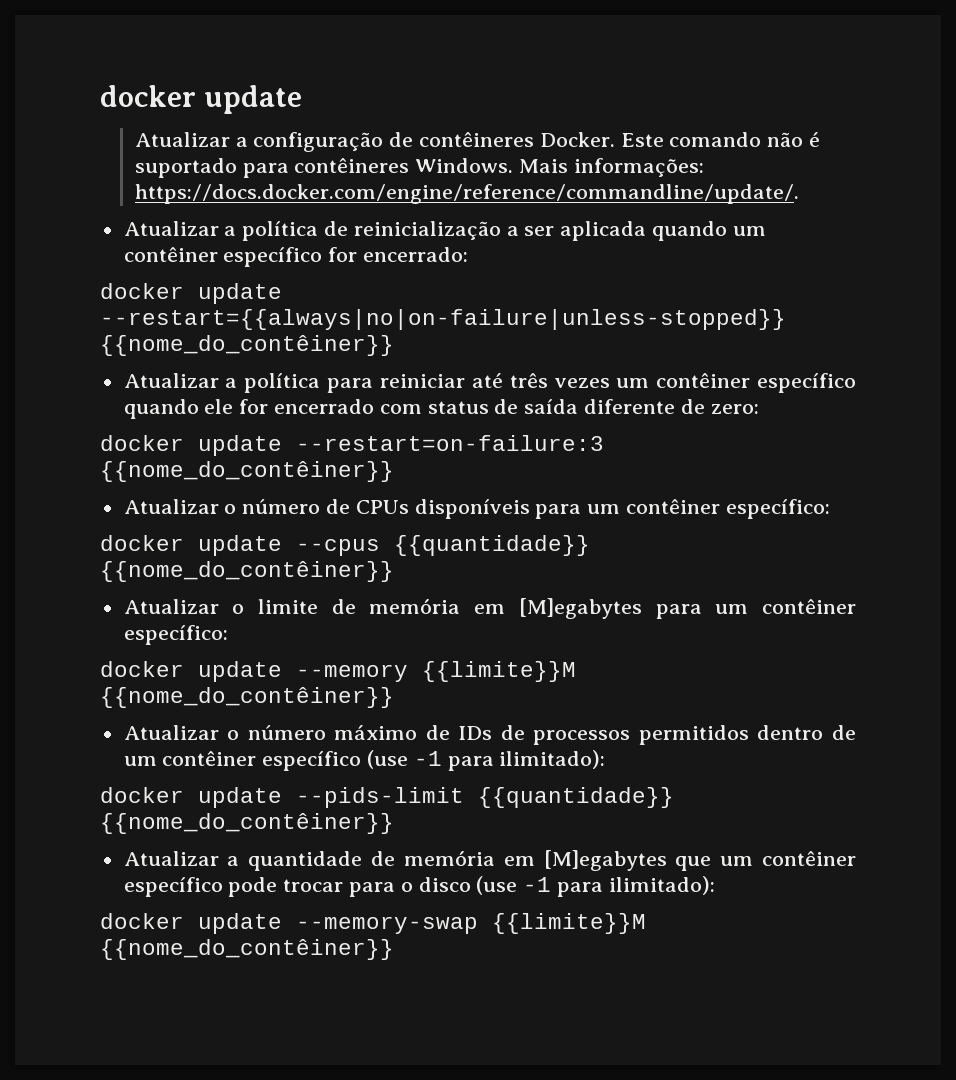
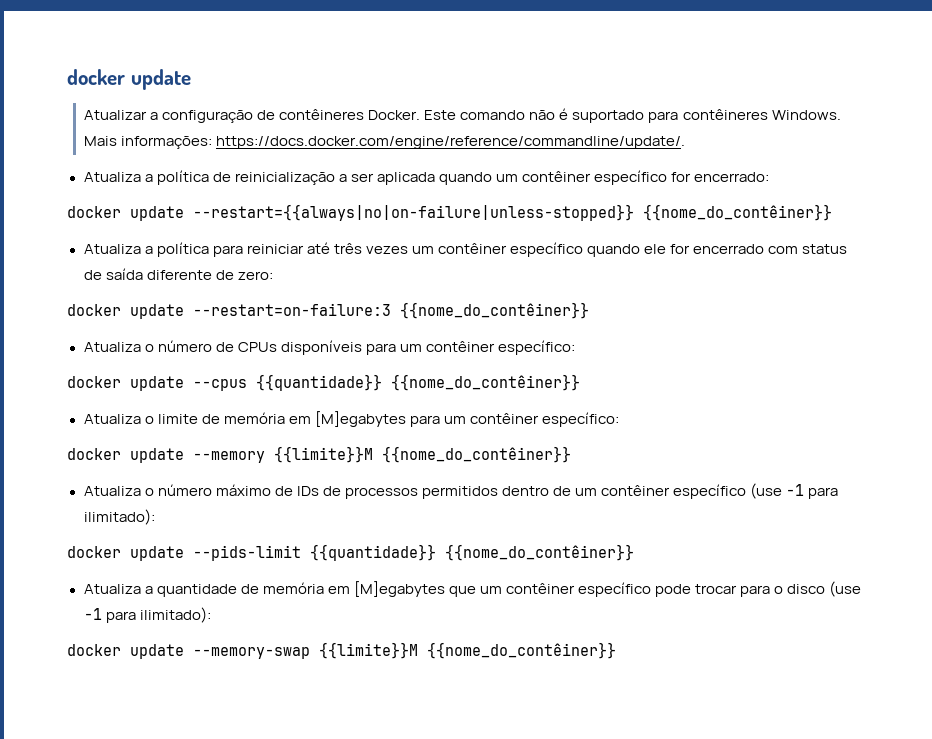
[123,221,219,236] Atualizar -> [83,172,141,182] Atualiza
[123,373,219,388] Atualizar -> [83,244,141,254] Atualiza
[123,499,219,514] Atualizar -> [83,342,141,352] Atualiza
[123,599,219,614] Atualizar -> [83,414,141,424] Atualiza
[123,725,219,740] Atualizar -> [83,486,141,496] Atualiza
[123,851,219,866] Atualizar -> [83,584,141,594] Atualiza

